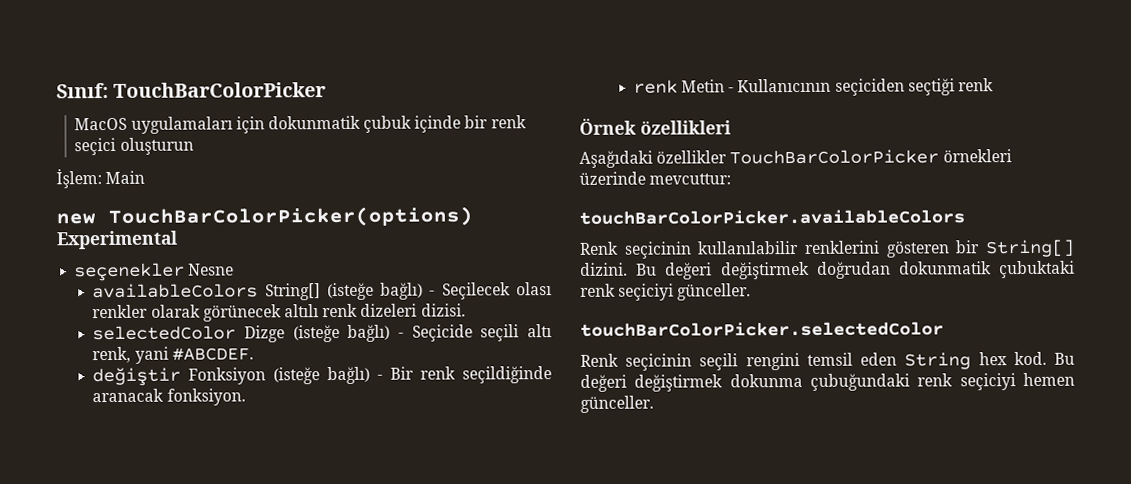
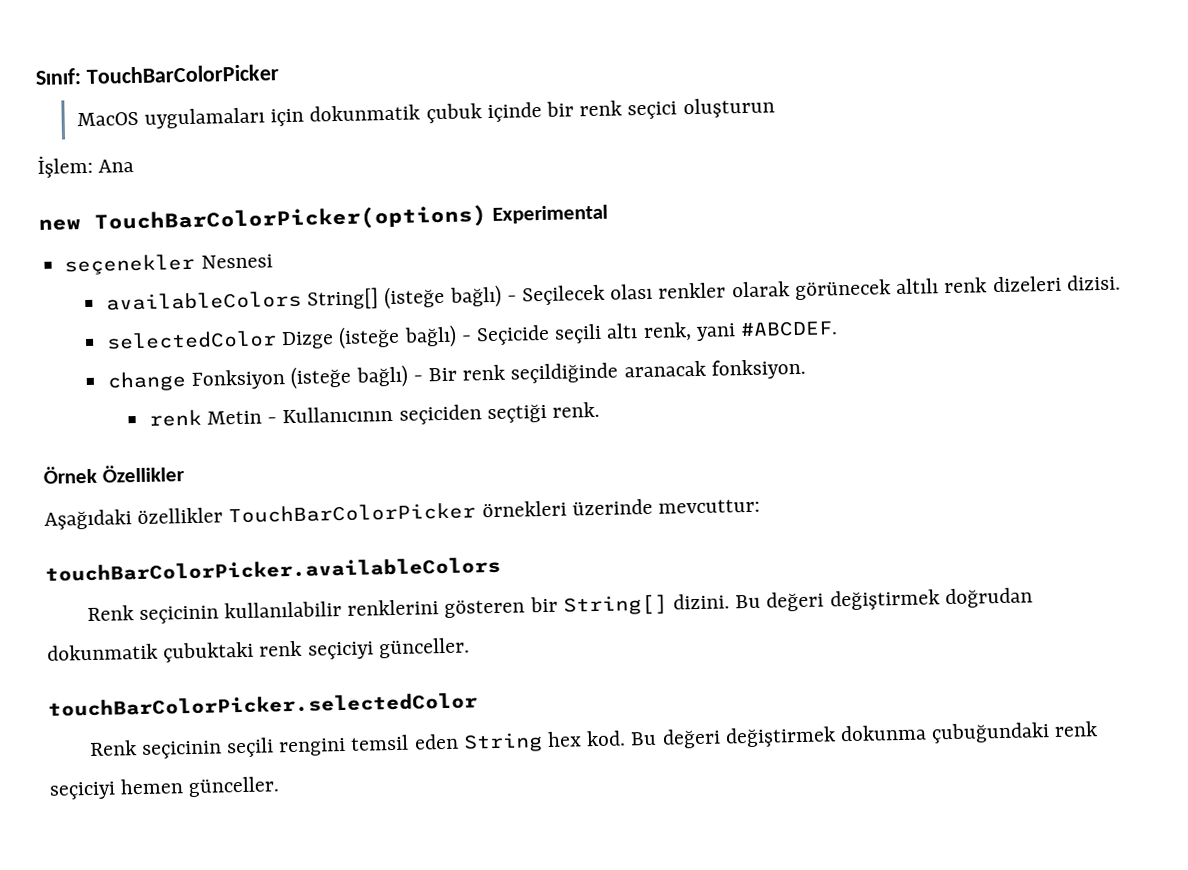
[105,170,146,185] Main -> [98,159,135,173] Ana
[188,263,235,276] Nesne -> [200,254,273,269] Nesnesi
[92,367,182,387] değiştir -> [106,371,187,392] change
[957,78,994,92] renk -> [551,401,600,418] renk.
[640,120,731,135] özellikleri -> [101,464,185,483] Özellikler

